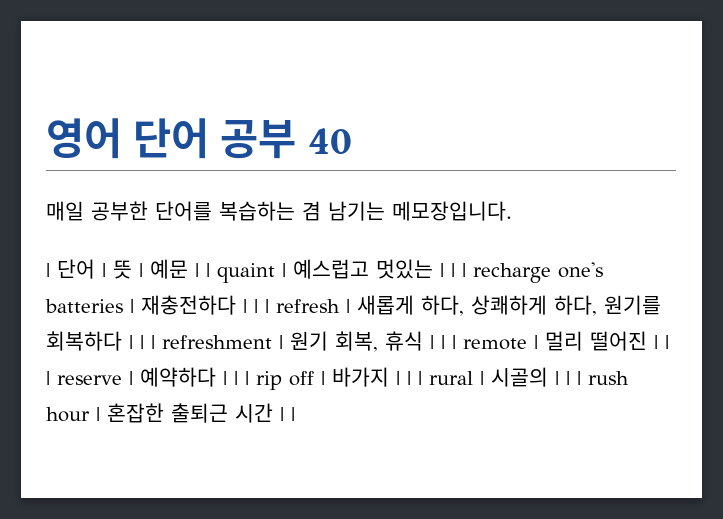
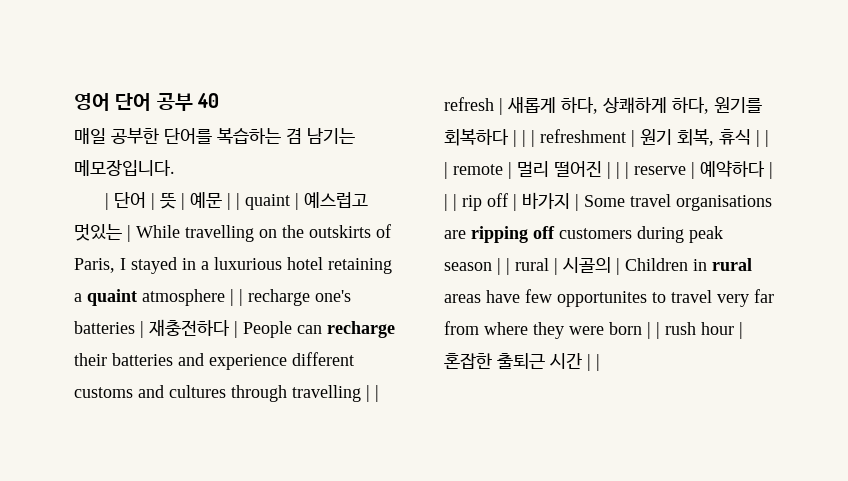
(444, 270) none -> [136,224,391,242] [74,257,392,274] [74,289,225,306] While travelling on the outskirts of Paris, I stayed in a luxurious hotel retaining a quaint atmosphere
(247, 306) none -> [243,321,395,338] [74,352,354,370] [74,385,361,402] People can recharge their batteries and experience different customs and cultures through travelling
(400, 378) none -> [584,194,772,211] [444,226,723,243] [444,262,492,271] Some travel organisations are ripping off customers during peak season
(559, 378) none -> [625,258,752,271] [444,289,774,307] [444,321,642,339] Children in rural areas have few opportunites to travel very far from where they were born

